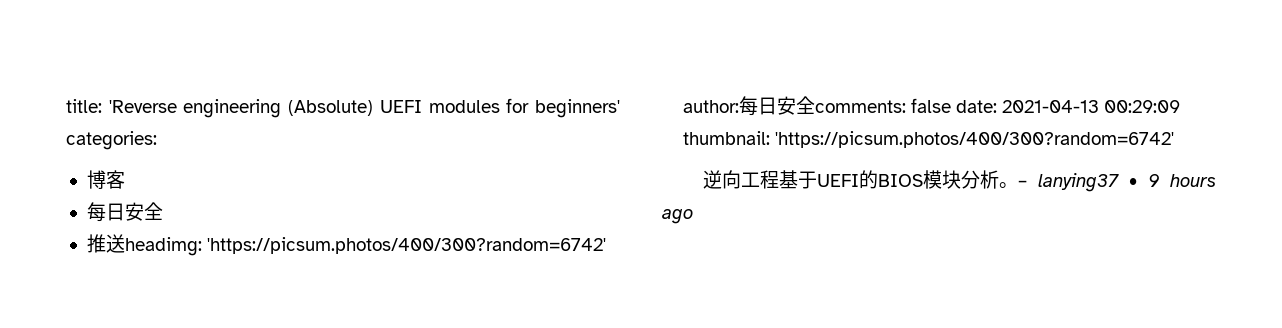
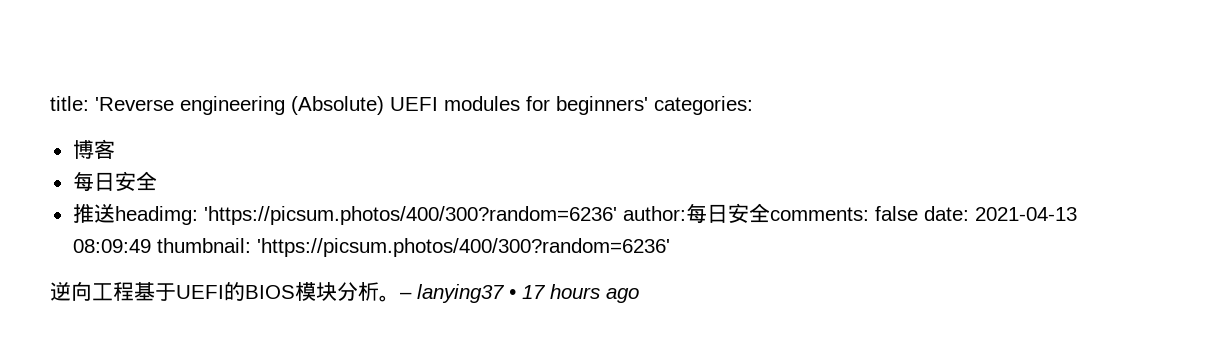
[207,237,607,254] 'https://picsum.photos/400/300?random=6742' -> [203,206,617,225] 'https://picsum.photos/400/300?random=6236'
[1104,100,1181,113] [682,131,1175,148] 00:29:09 thumbnail: 'https://picsum.photos/400/300?random=6742' -> [72,238,670,257] 08:09:49 thumbnail: 'https://picsum.photos/400/300?random=6236'
[1147,174,1159,187] 9 -> [522,285,546,299] 17

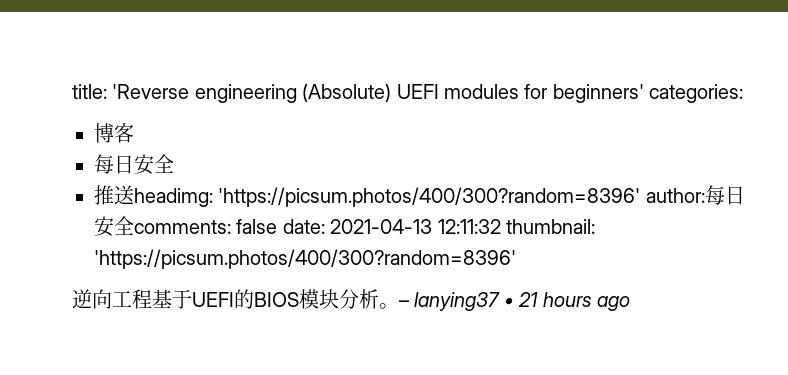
[203,206,617,225] 'https://picsum.photos/400/300?random=6236' -> [218,187,641,207] 'https://picsum.photos/400/300?random=8396'
[72,238,670,257] 08:09:49 thumbnail: 'https://picsum.photos/400/300?random=6236' -> [437,219,595,234] [94,249,516,269] 12:11:32 thumbnail: 'https://picsum.photos/400/300?random=8396'
[522,285,546,299] 17 -> [518,292,539,307] 21

